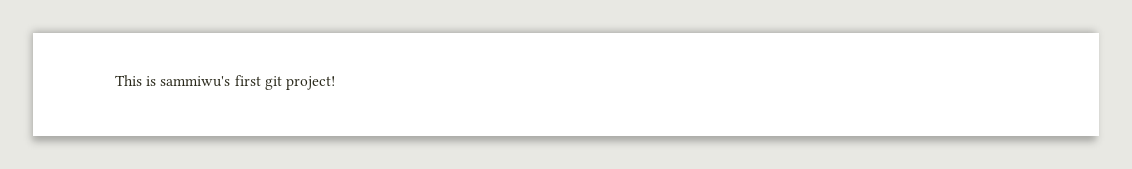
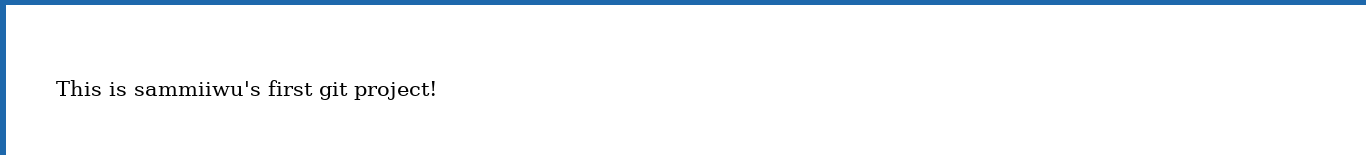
[160,76,231,87] sammiwu's -> [134,81,261,96] sammiiwu's

